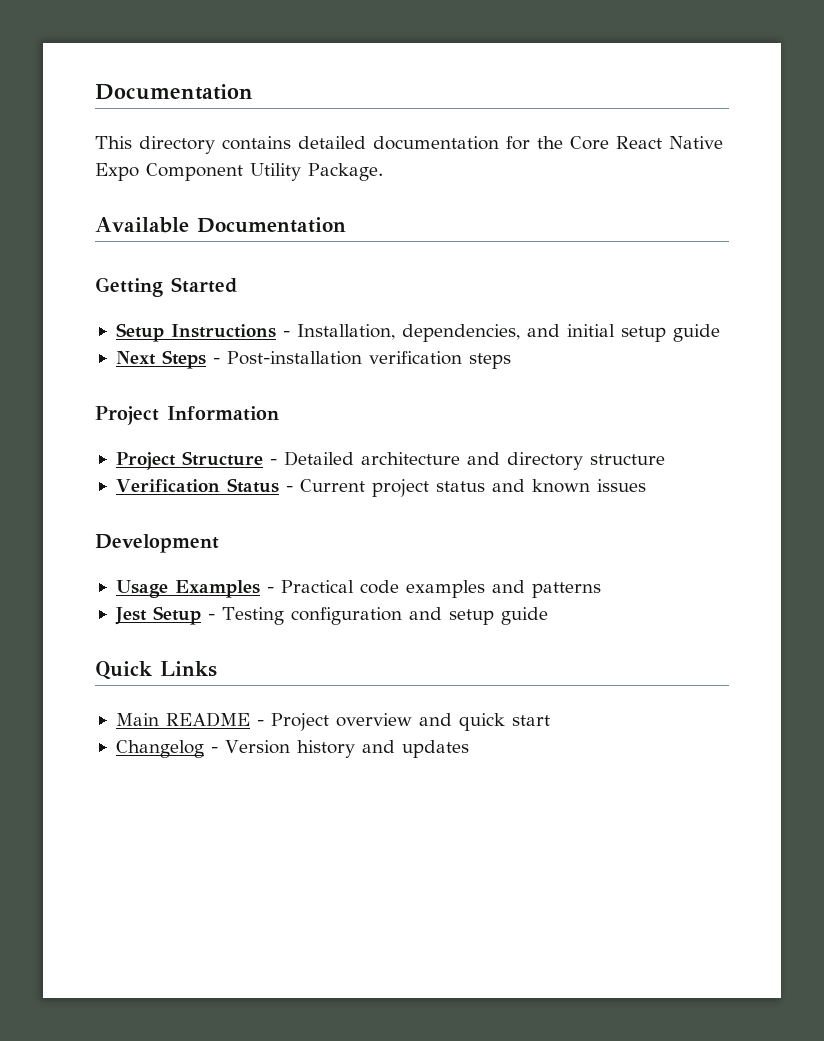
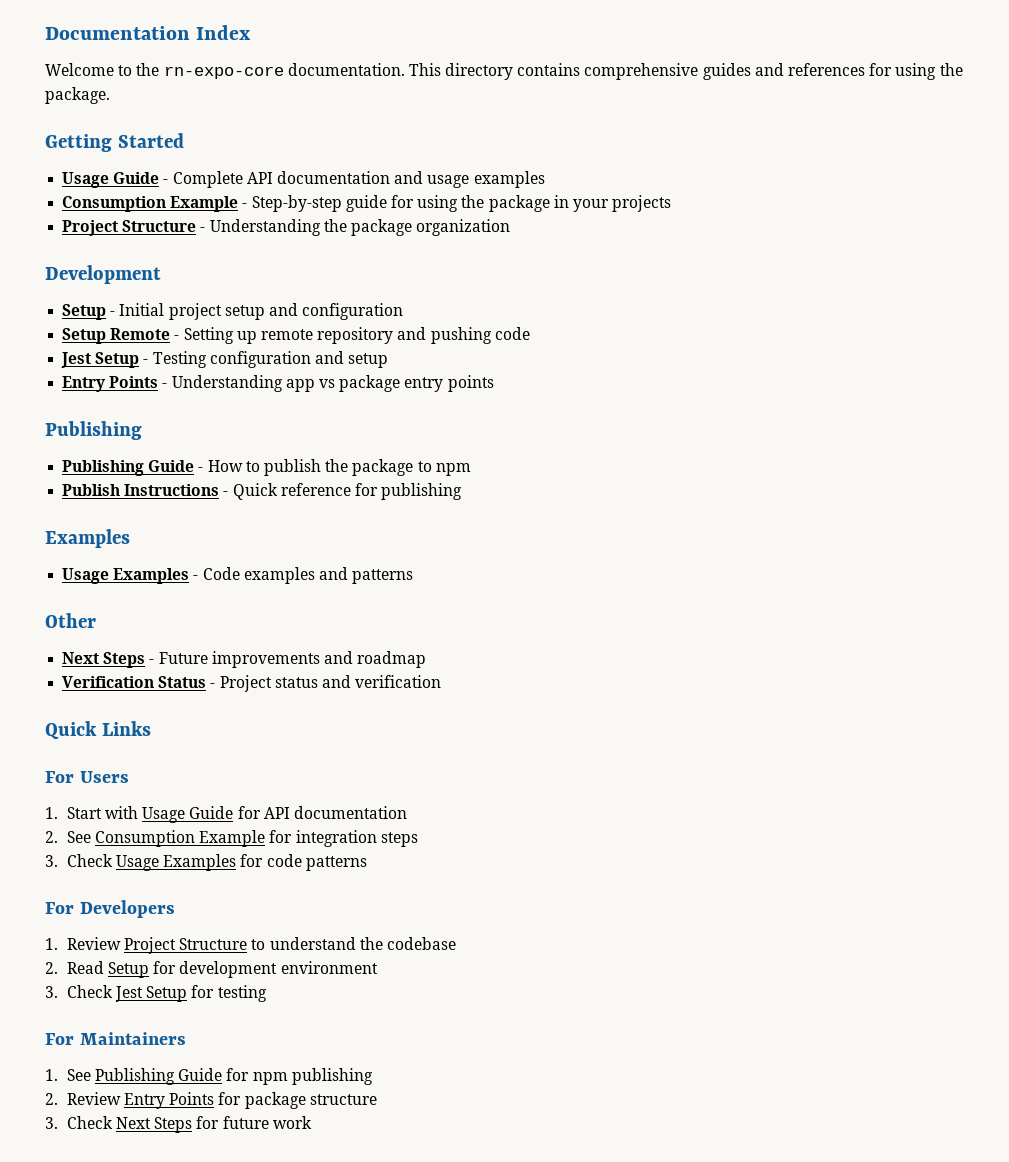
[95,84,253,100] [95,136,723,154] [95,163,383,181] [95,217,346,233] [95,277,237,297] [115,323,720,342] [115,350,511,369] [95,406,279,425] [115,451,665,470] [115,478,646,497] [95,534,219,553] [115,580,601,598] Documentation // This directory contains detailed documentation for the Core React Native Expo Component Utility Package. // Available Documentation // Getting Started // Setup Instructions - Installation, dependencies, and initial setup guide // Next Steps - Post-installation verification steps // Project Information // Project Structure - Detailed architecture and directory structure // Verification Status - Current project status and known issues // Development // Usage Examples - Practical code examples and patterns -> [45,25,252,40] [45,63,963,80] [45,87,110,104] [45,133,184,152] [62,171,545,188] [62,195,672,212] [62,219,511,236] [45,265,161,284] [62,303,404,320] [62,327,530,344] Documentation Index // Welcome to the rn-expo-core documentation. This directory contains comprehensive guides and references for using the package. // Getting Started // Usage Guide - Complete API documentation and usage examples // Consumption Example - Step-by-step guide for using the package in your projects // Project Structure - Understanding the package organization // Development // Setup - Initial project setup and configuration // Setup Remote - Setting up remote repository and pushing code
[500,607,548,625] [95,661,217,680] [115,712,550,731] [115,740,469,758] guide // Quick Links // Main README - Project overview and quick start // Changelog - Version history and updates -> [62,375,494,392] [45,421,142,440] [62,459,471,476] [62,483,463,500] [45,529,130,548] [62,567,414,584] [45,613,96,628] [62,651,427,668] [62,675,442,692] [45,721,151,740] [45,771,129,783] [45,806,407,823] [45,830,418,847] [45,854,367,871] [45,900,175,918] [45,937,456,954] [45,961,378,978] [45,985,267,1002] [45,1032,186,1045] [45,1068,373,1085] [45,1092,377,1109] [45,1116,312,1133] // Entry Points - Understanding app vs package entry points // Publishing // Publishing Guide - How to publish the package to npm // Publish Instructions - Quick reference for publishing // Examples // Usage Examples - Code examples and patterns // Other // Next Steps - Future improvements and roadmap // Verification Status - Project status and verification // Quick Links // For Users // 1. Start with Usage Guide for API documentation // 2. See Consumption Example for integration steps // 3. Check Usage Examples for code patterns // For Developers // 1. Review Project Structure to understand the codebase // 2. Read Setup for development environment // 3. Check Jest Setup for testing // For Maintainers // 1. See Publishing Guide for npm publishing // 2. Review Entry Points for package structure // 3. Check Next Steps for future work

